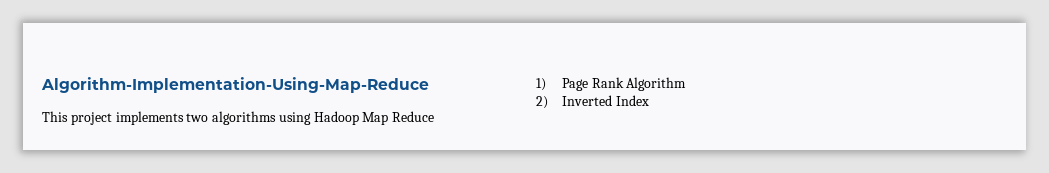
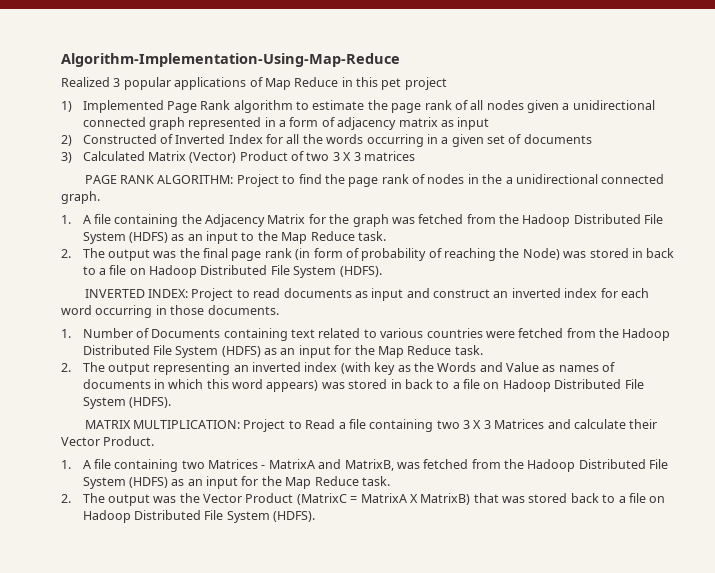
[42,111,435,125] This project implements two algorithms using Hadoop Map Reduce -> [61,77,447,90] Realized 3 popular applications of Map Reduce in this pet project
(546, 84) none -> [82,100,164,113] Implemented
[626,77,687,91] [536,95,649,109] Algorithm // 2) Inverted Index -> [233,100,655,113] [82,117,490,130] [61,134,592,147] [61,151,415,163] [84,174,665,187] [61,191,100,204] [61,214,664,227] [82,231,386,244] [61,248,675,261] [82,265,382,278] [84,288,649,301] [61,305,279,318] [61,328,671,341] [82,345,483,358] [61,362,616,375] [82,379,644,392] [82,397,171,409] [84,419,658,432] [61,436,155,446] [61,459,669,472] [82,476,390,489] [61,493,666,506] [82,510,316,523] algorithm to estimate the page rank of all nodes given a unidirectional connected graph represented in a form of adjacency matrix as input // 2) Constructed of Inverted Index for all the words occurring in a given set of documents // 3) Calculated Matrix (Vector) Product of two 3 X 3 matrices // PAGE RANK ALGORITHM: Project to find the page rank of nodes in the a unidirectional connected graph. // 1. A file containing the Adjacency Matrix for the graph was fetched from the Hadoop Distributed File System (HDFS) as an input to the Map Reduce task. // 2. The output was the final page rank (in form of probability of reaching the Node) was stored in back to a file on Hadoop Distributed File System (HDFS). // INVERTED INDEX: Project to read documents as input and construct an inverted index for each word occurring in those documents. // 1. Number of Documents containing text related to various countries were fetched from the Hadoop Distributed File System (HDFS) as an input for the Map Reduce task. // 2. The output representing an inverted index (with key as the Words and Value as names of documents in which this word appears) was stored in back to a file on Hadoop Distributed File System (HDFS). // MATRIX MULTIPLICATION: Project to Read a file containing two 3 X 3 Matrices and calculate their Vector Product. // 1. A file containing two Matrices - MatrixA and MatrixB, was fetched from the Hadoop Distributed File System (HDFS) as an input for the Map Reduce task. // 2. The output was the Vector Product (MatrixC = MatrixA X MatrixB) that was stored back to a file on Hadoop Distributed File System (HDFS).

